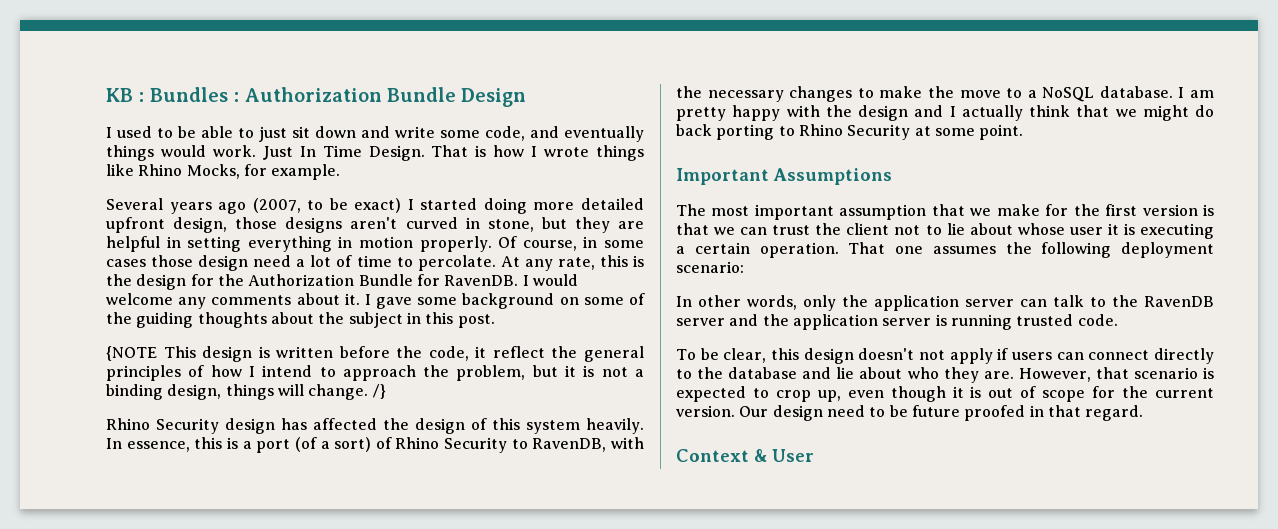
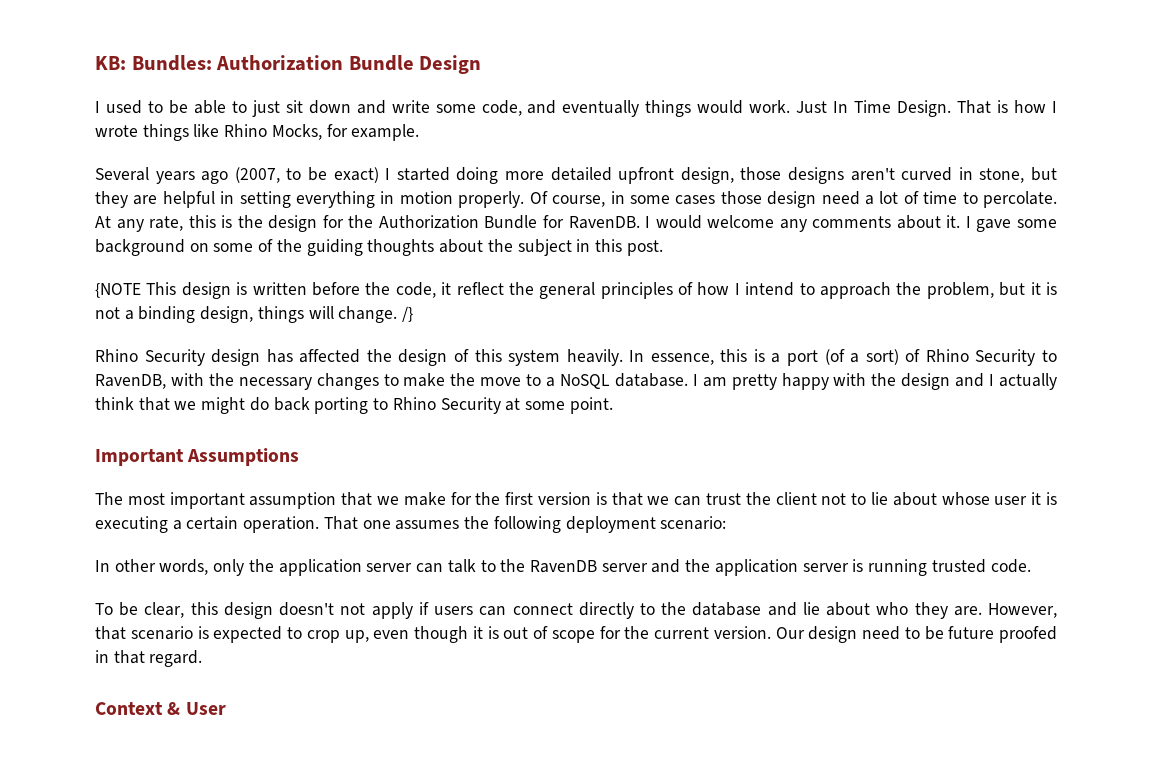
[106,87,240,102] KB : Bundles : -> [95,55,212,71] KB: Bundles:

